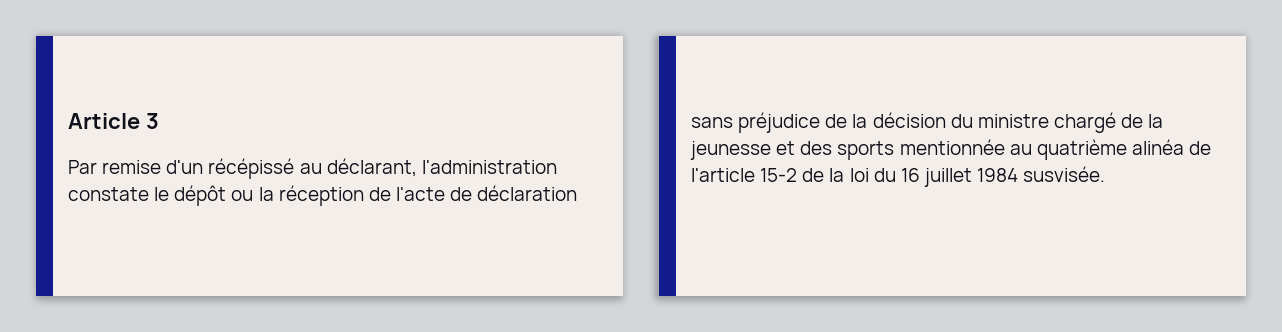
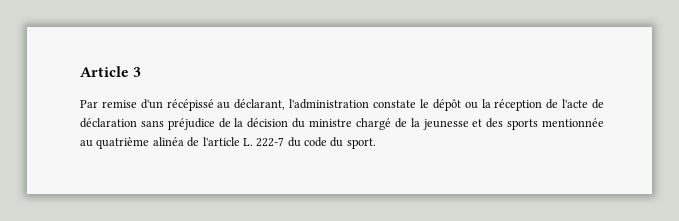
[760,166,1106,187] 15-2 de la loi du 16 juillet 1984 susvisée. -> [242,137,376,149] L. 222-7 du code du sport.

